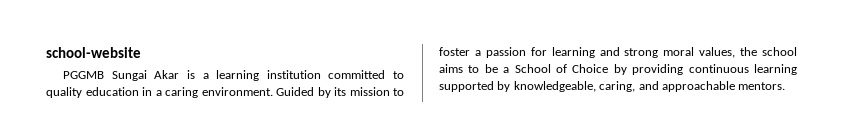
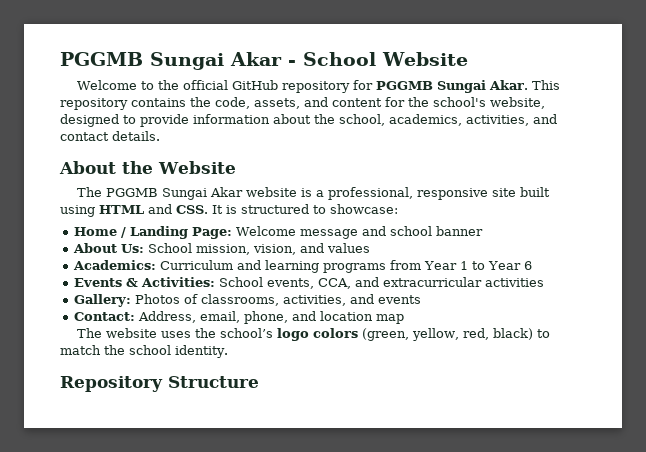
[46,47,141,58] [63,70,404,81] [46,87,404,98] [439,47,797,58] [439,64,797,75] [439,81,786,92] school-website // PGGMB Sungai Akar is a learning institution committed to quality education in a caring environment. Guided by its mission to foster a passion for learning and strong moral values, the school aims to be a School of Choice by providing continuous learning supported by knowledgeable, caring, and approachable mentors. -> [60,52,468,70] [77,80,561,93] [60,97,545,110] [60,114,557,127] [60,131,160,141] [59,161,236,174] [77,187,551,200] [60,204,398,217] [74,226,484,239] [73,243,371,255] [73,260,533,273] [74,277,545,289] [74,294,422,307] [74,311,405,324] [77,328,551,341] [60,345,228,358] [60,376,259,392] PGGMB Sungai Akar - School Website // Welcome to the official GitHub repository for PGGMB Sungai Akar. This repository contains the code, assets, and content for the school's website, designed to provide information about the school, academics, activities, and contact details. // About the Website // The PGGMB Sungai Akar website is a professional, responsive site built using HTML and CSS. It is structured to showcase: // Home / Landing Page: Welcome message and school banner // About Us: School mission, vision, and values // Academics: Curriculum and learning programs from Year 1 to Year 6 // Events & Activities: School events, CCA, and extracurricular activities // Gallery: Photos of classrooms, activities, and events // Contact: Address, email, phone, and location map // The website uses the school’s logo colors (green, yellow, red, black) to match the school identity. // Repository Structure

